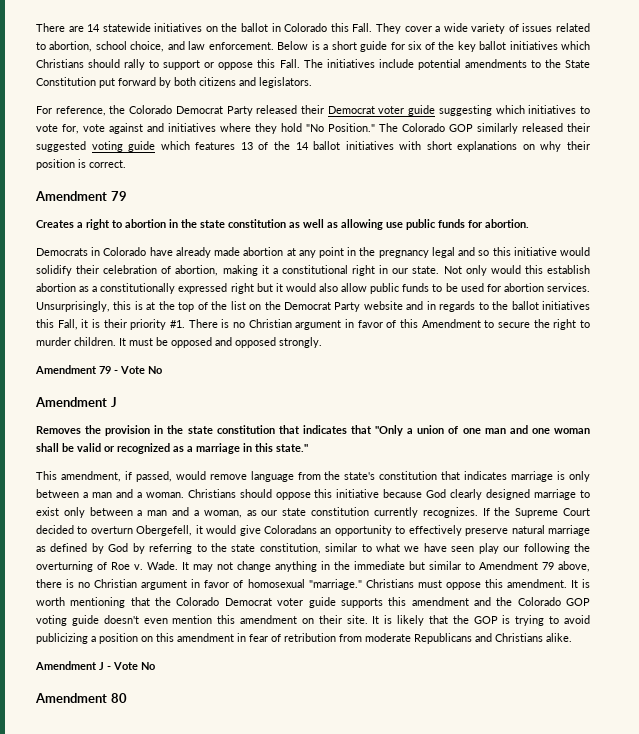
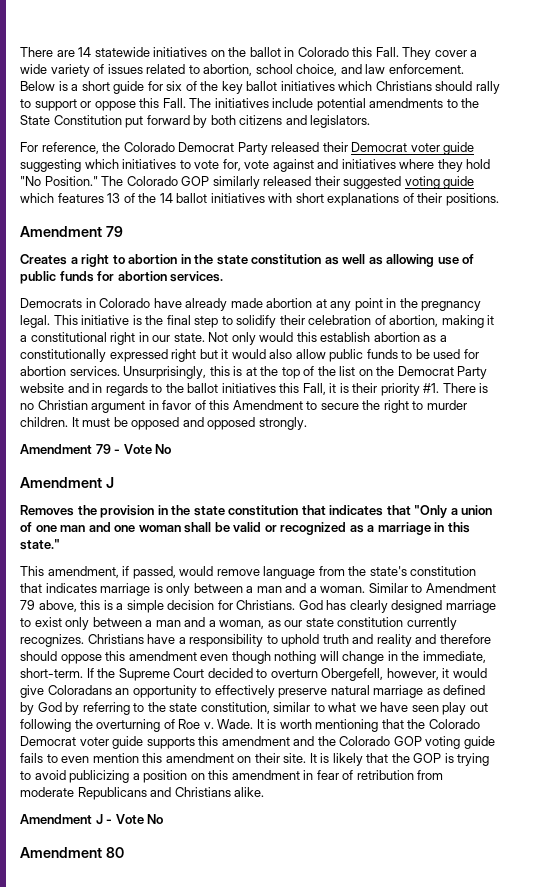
[522,141,590,152] [36,159,126,170] on why their position is correct. -> [402,193,499,206] of their positions.
(403, 225) none -> [462,254,475,264] of
[485,219,529,228] abortion. -> [117,271,224,282] abortion services.
[431,247,590,258] legal and so this initiative would -> [20,315,233,328] legal. This initiative is the final step to
[187,489,447,500] Christians should oppose this initiative because God -> [368,583,496,593] [20,600,347,613] Similar to Amendment 79 above, this is a simple decision for Christians. God has
(478, 512) none -> [87,634,491,647] [20,651,486,664] [20,668,83,678] Christians have a responsibility to uphold truth and reality and therefore should oppose this amendment even though nothing will change in the immediate, short-term.
(193, 530) none -> [386,668,439,680] however,
[503,546,520,552] our -> [469,703,488,712] out
[193,561,590,572] [36,579,578,590] may not change anything in the immediate but similar to Amendment 79 above, there is no Christian argument in favor of homosexual "marriage." Christians must oppose this amendment. It -> (264, 724) none
[103,615,139,624] doesn't -> [20,753,58,763] fails to

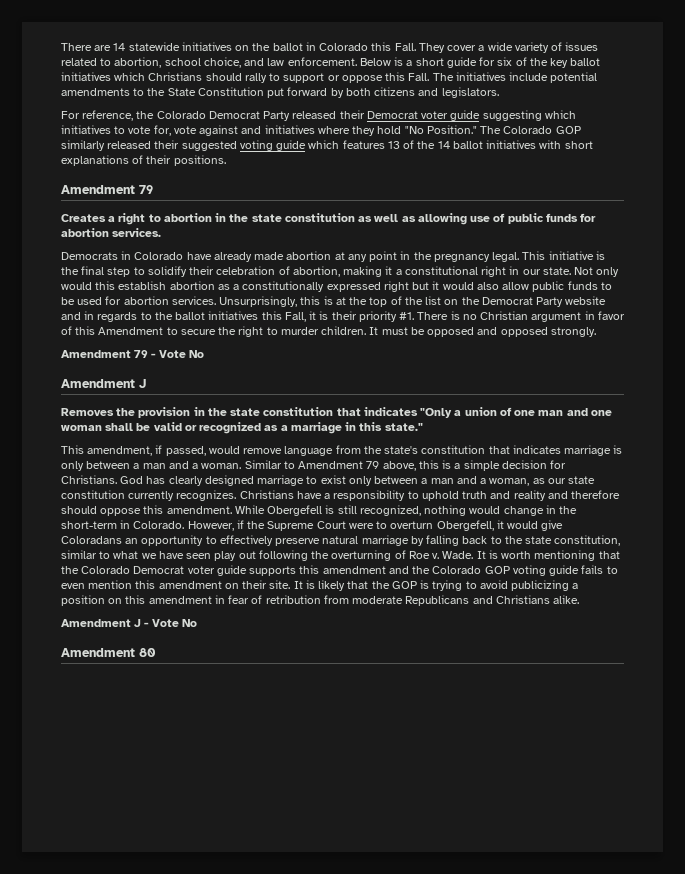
[386,505,411,515] that -> (418, 411) none
[128,651,486,664] [20,668,94,678] amendment even though nothing will change in the immediate, short-term. If -> [166,505,578,516] [61,520,244,531] amendment. While Obergefell is still recognized, nothing would change in the short-term in Colorado. However, if
[207,668,253,678] decided -> [348,523,374,529] were
[386,668,439,680] however, -> (494, 525) none
[426,685,486,695] [20,702,130,715] as defined by God by referring -> [410,535,488,546] by falling back

